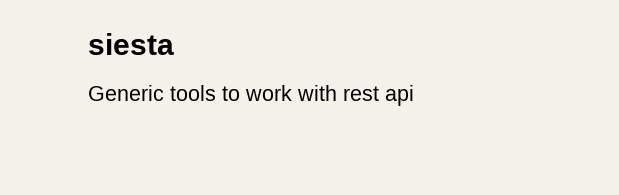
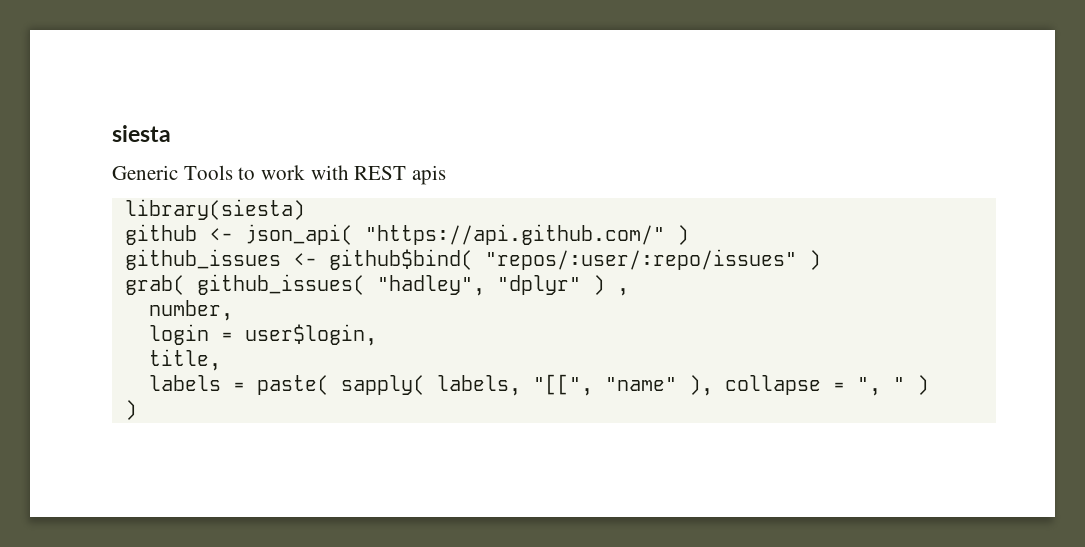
[170,85,216,101] tools -> [183,165,233,180] Tools
[343,85,414,106] rest api -> [354,165,447,185] [124,199,305,220] [124,224,689,245] [124,249,821,270] [124,274,629,296] [148,300,233,321] [148,324,377,346] [148,349,221,371] [148,374,929,396] [124,400,137,420] REST apis // library(siesta) // github <- json_api( "https://api.github.com/" ) // github_issues <- github$bind( "repos/:user/:repo/issues" ) // grab( github_issues( "hadley", "dplyr" ) , // number, // login = user$login, // title, // labels = paste( sapply( labels, "[[", "name" ), collapse = ", " ) // )

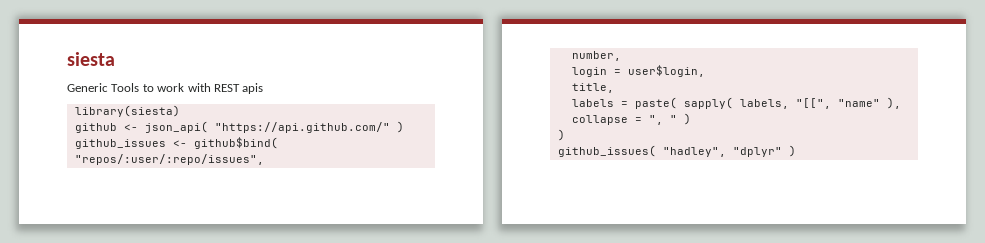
[484,249,821,270] [124,274,629,296] "repos/:user/:repo/issues" ) // grab( github_issues( "hadley", "dplyr" ) , -> [74,154,264,165] "repos/:user/:repo/issues",
(137, 410) none -> [557,145,796,157] // github_issues( "hadley", "dplyr" )

